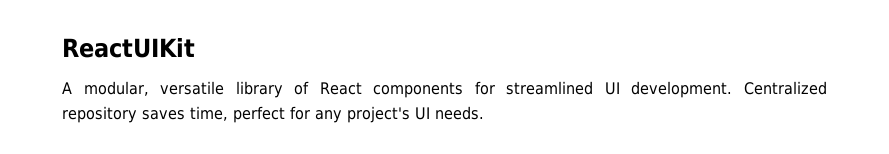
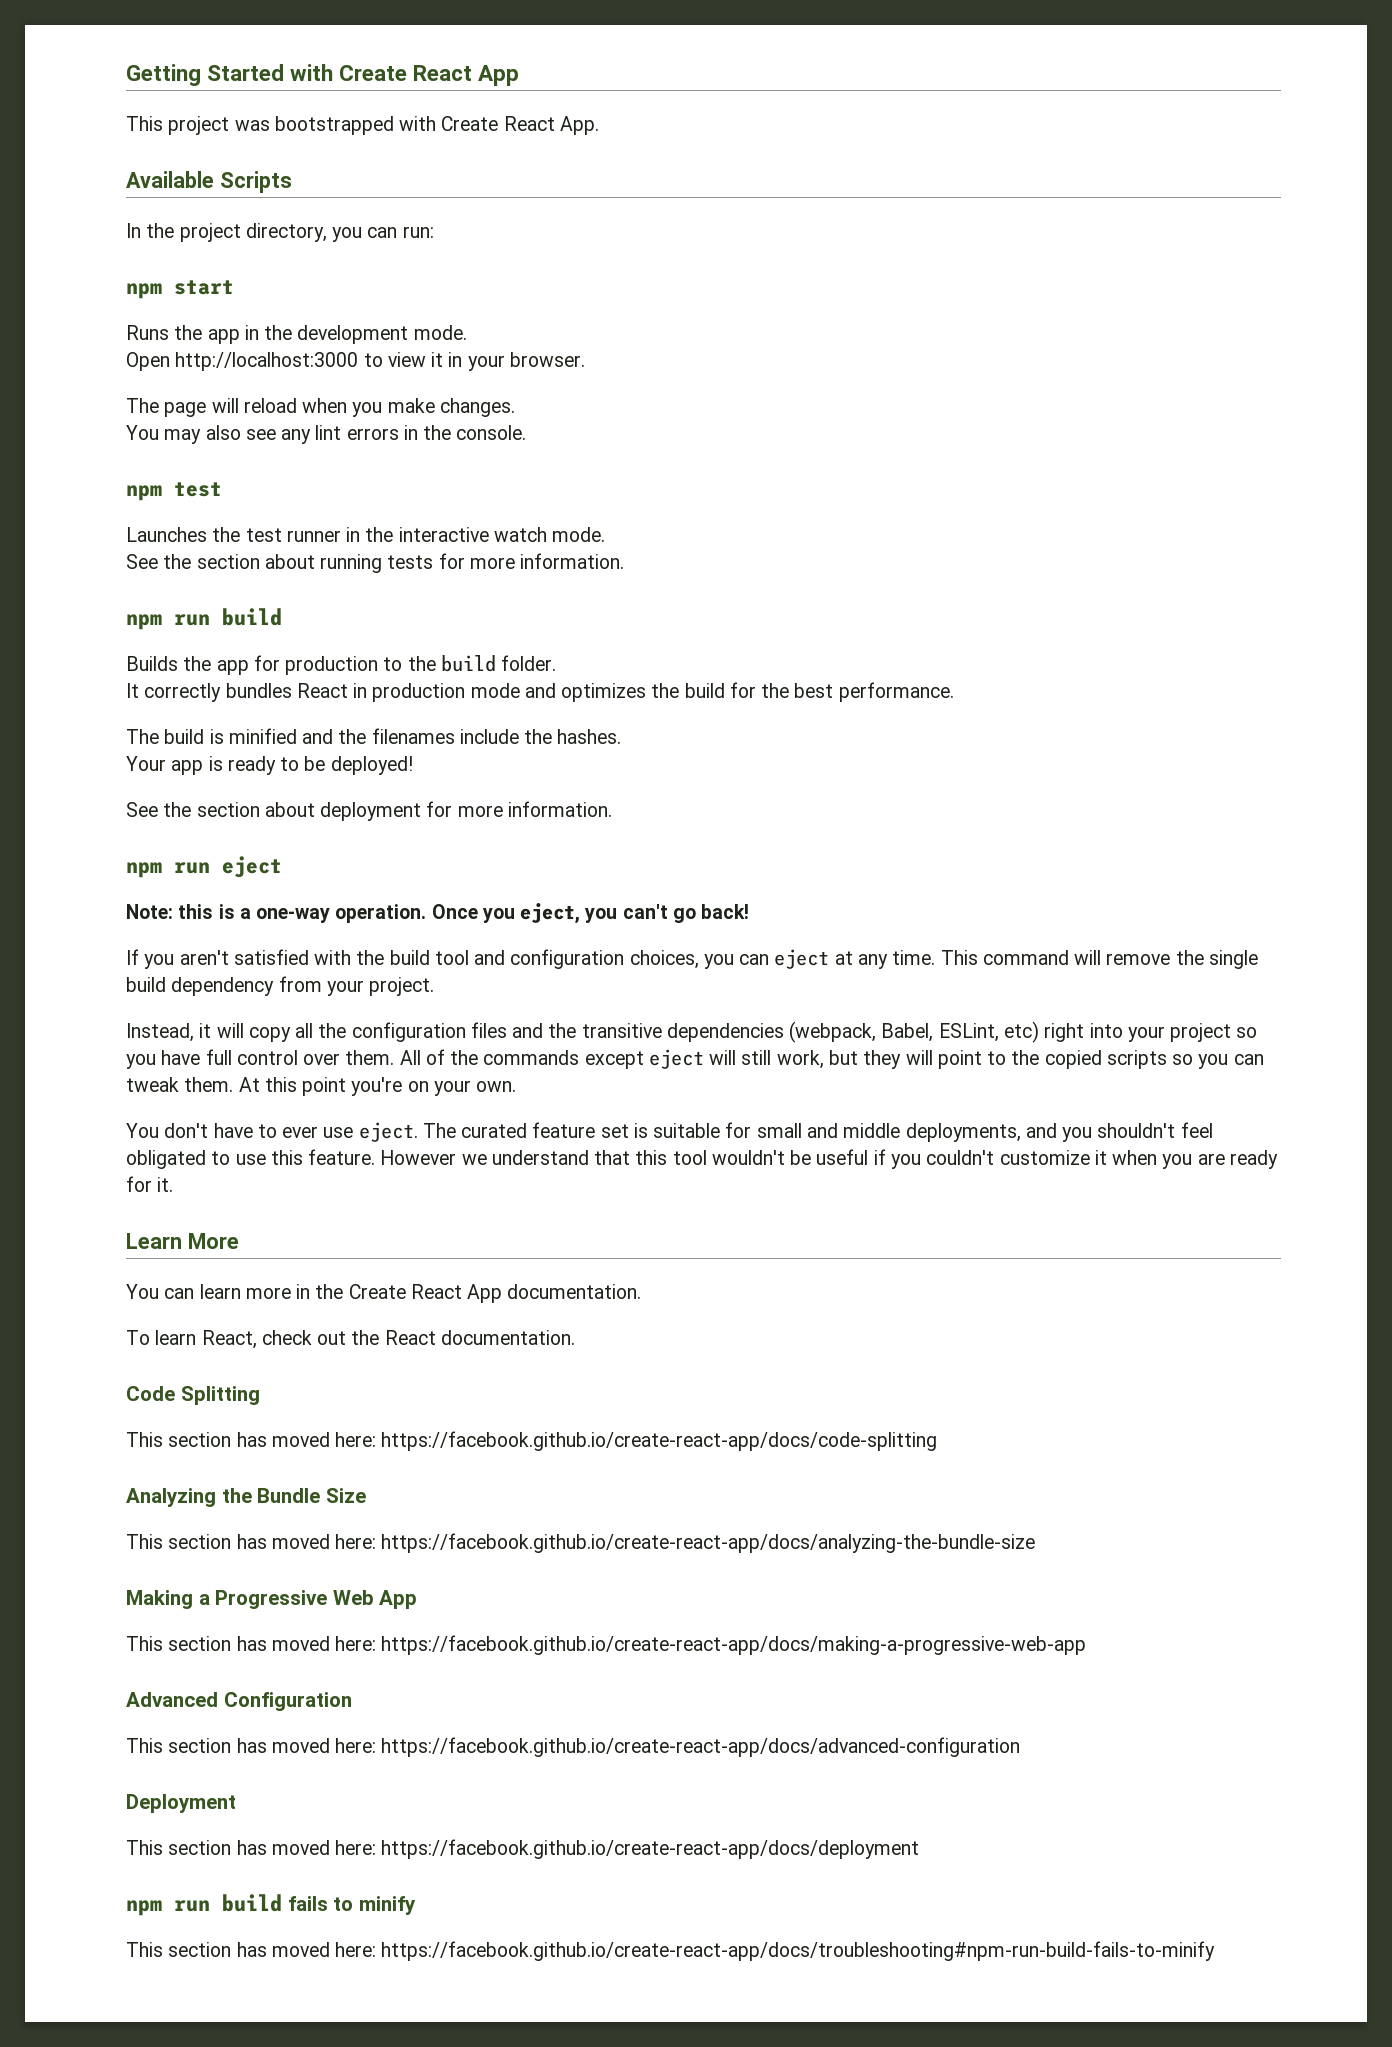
[62,38,195,58] [62,81,827,98] [62,106,484,123] ReactUIKit // A modular, versatile library of React components for streamlined UI development. Centralized repository saves time, perfect for any project's UI needs. -> [126,64,520,86] [126,116,599,135] [126,171,292,193] [126,223,434,242] [126,280,234,299] [126,325,467,344] [126,352,585,371] [126,398,515,417] [126,425,527,444] [126,482,222,501] [126,527,606,542] [126,553,625,573] [126,608,282,630] [126,655,557,675] [126,682,954,702] [126,728,622,744] [126,756,413,775] [126,801,612,821] [126,856,282,878] [126,903,750,924] [126,949,1258,969] [126,976,435,996] [126,1021,1258,1043] [126,1049,1264,1069] [126,1077,517,1096] [126,1122,1213,1142] [126,1149,1278,1169] [126,1176,174,1192] [126,1233,239,1249] [126,1284,642,1303] [126,1330,575,1349] [126,1386,260,1405] [126,1431,938,1451] [126,1488,366,1507] [126,1533,1036,1553] [126,1590,418,1609] [126,1635,1087,1655] [126,1692,352,1711] [126,1737,1021,1757] [126,1794,236,1813] [126,1839,920,1859] [126,1894,416,1916] [126,1941,1216,1961] Getting Started with Create React App // This project was bootstrapped with Create React App. // Available Scripts // In the project directory, you can run: // npm start // Runs the app in the development mode. // Open http://localhost:3000 to view it in your browser. // The page will reload when you make changes. // You may also see any lint errors in the console. // npm test // Launches the test runner in the interactive watch mode. // See the section about running tests for more information. // npm run build // Builds the app for production to the build folder. // It correctly bundles React in production mode and optimizes the build for the best performance. // The build is minified and the filenames include the hashes. // Your app is ready to be deployed! // See the section about deployment for more information. // npm run eject // Note: this is a one-way operation. Once you eject, you can't go back! // If you aren't satisfied with the build tool and configuration choices, you can eject at any time. This command will remove the single build dependency from your project. // Instead, it will copy all the configuration files and the transitive dependencies (webpack, Babel, ESLint, etc) right into your project so you have full control over them. All of the commands except eject will still work, but they will point to the copied scripts so you can tweak them. At this point you're on your own. // You don't have to ever use eject. The curated feature set is suitable for small and middle deployments, and you shouldn't feel obligated to use this feature. However we understand that this tool wouldn't be useful if you couldn't customize it when you are ready for it. // Learn More // You can learn more in the Create React App documentation. // To learn React, check out the React documentation. // Code Splitting // This section has moved here: https://facebook.github.io/create-react-app/docs/code-splitting // Analyzing the Bundle Size // This section has moved here: https://facebook.github.io/create-react-app/docs/analyzing-the-bundle-size // Making a Progressive Web App // This section has moved here: https://facebook.github.io/create-react-app/docs/making-a-progressive-web-app // Advanced Configuration // This section has moved here: https://facebook.github.io/create-react-app/docs/advanced-configuration // Deployment // This section has moved here: https://facebook.github.io/create-react-app/docs/deployment // npm run build fails to minify // This section has moved here: https://facebook.github.io/create-react-app/docs/troubleshooting#npm-run-build-fails-to-minify

